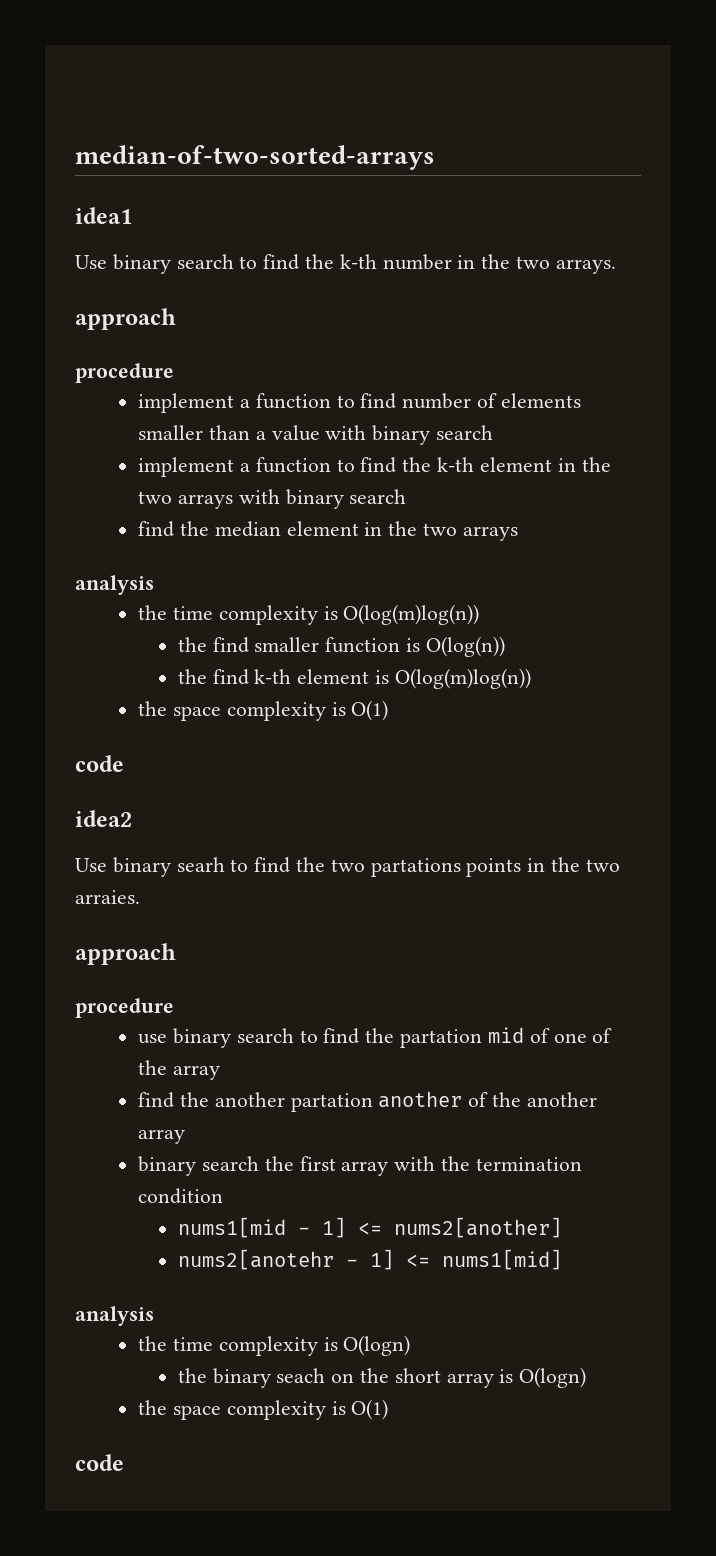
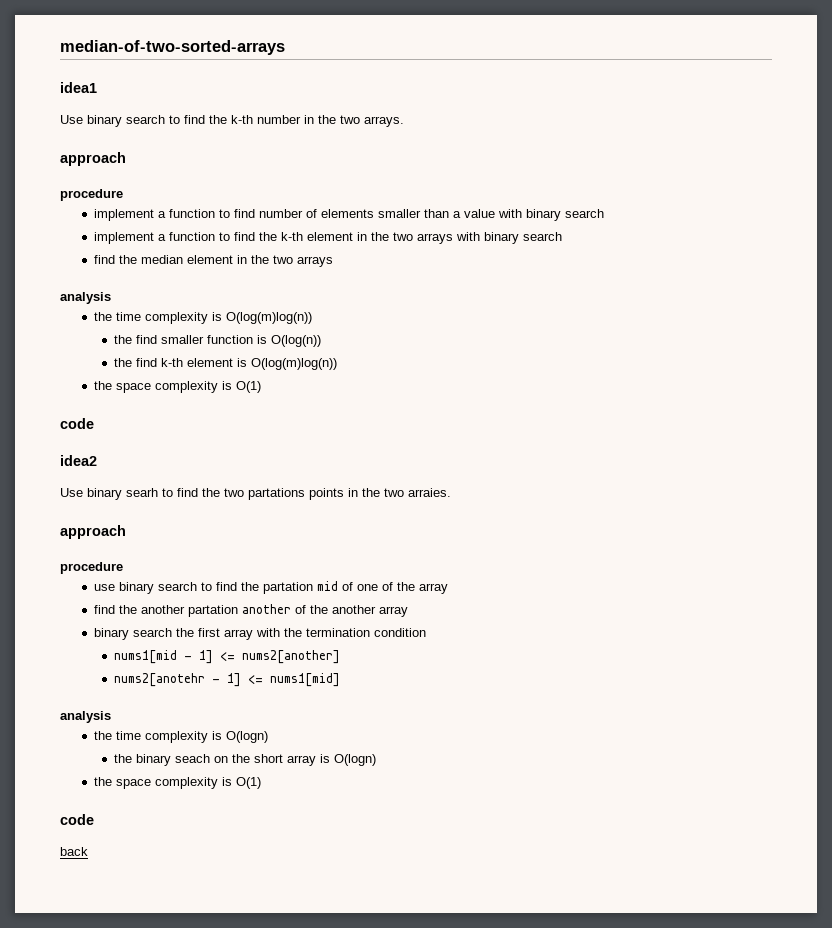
(124, 1462) none -> [60,847,88,856] // back

